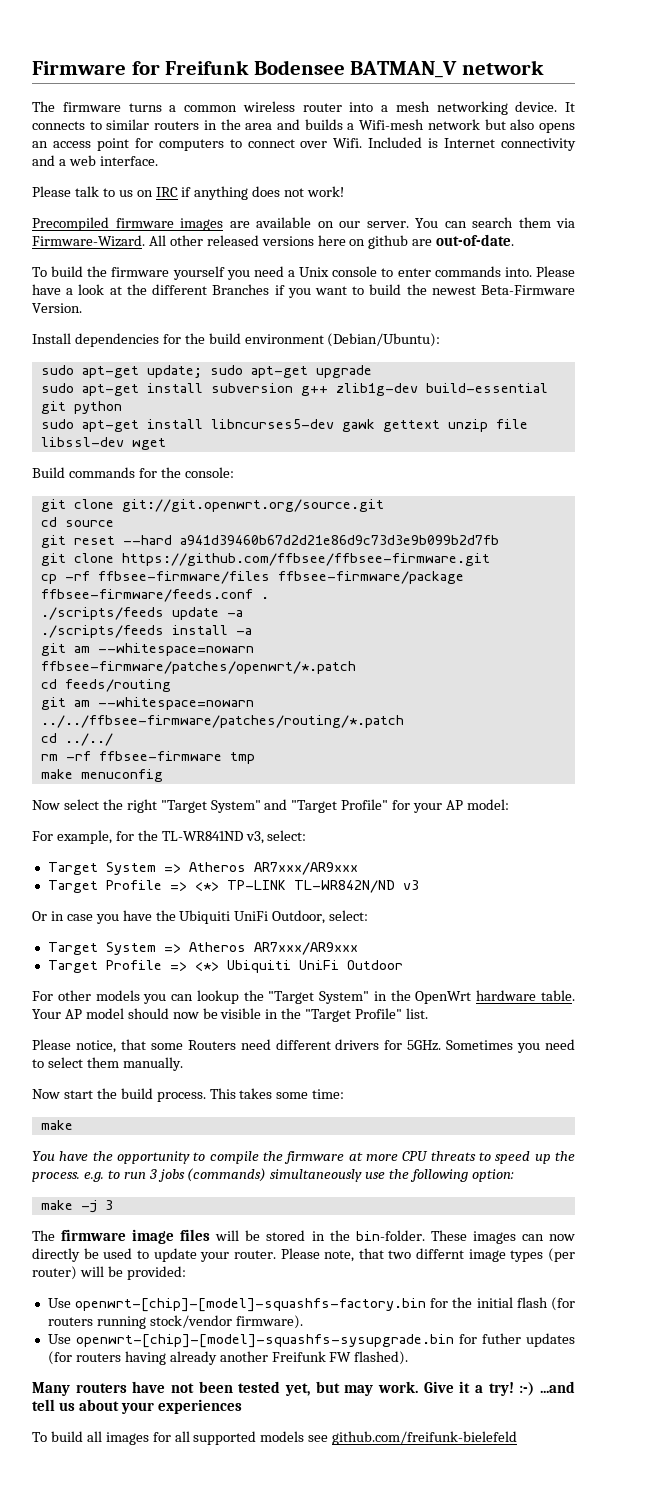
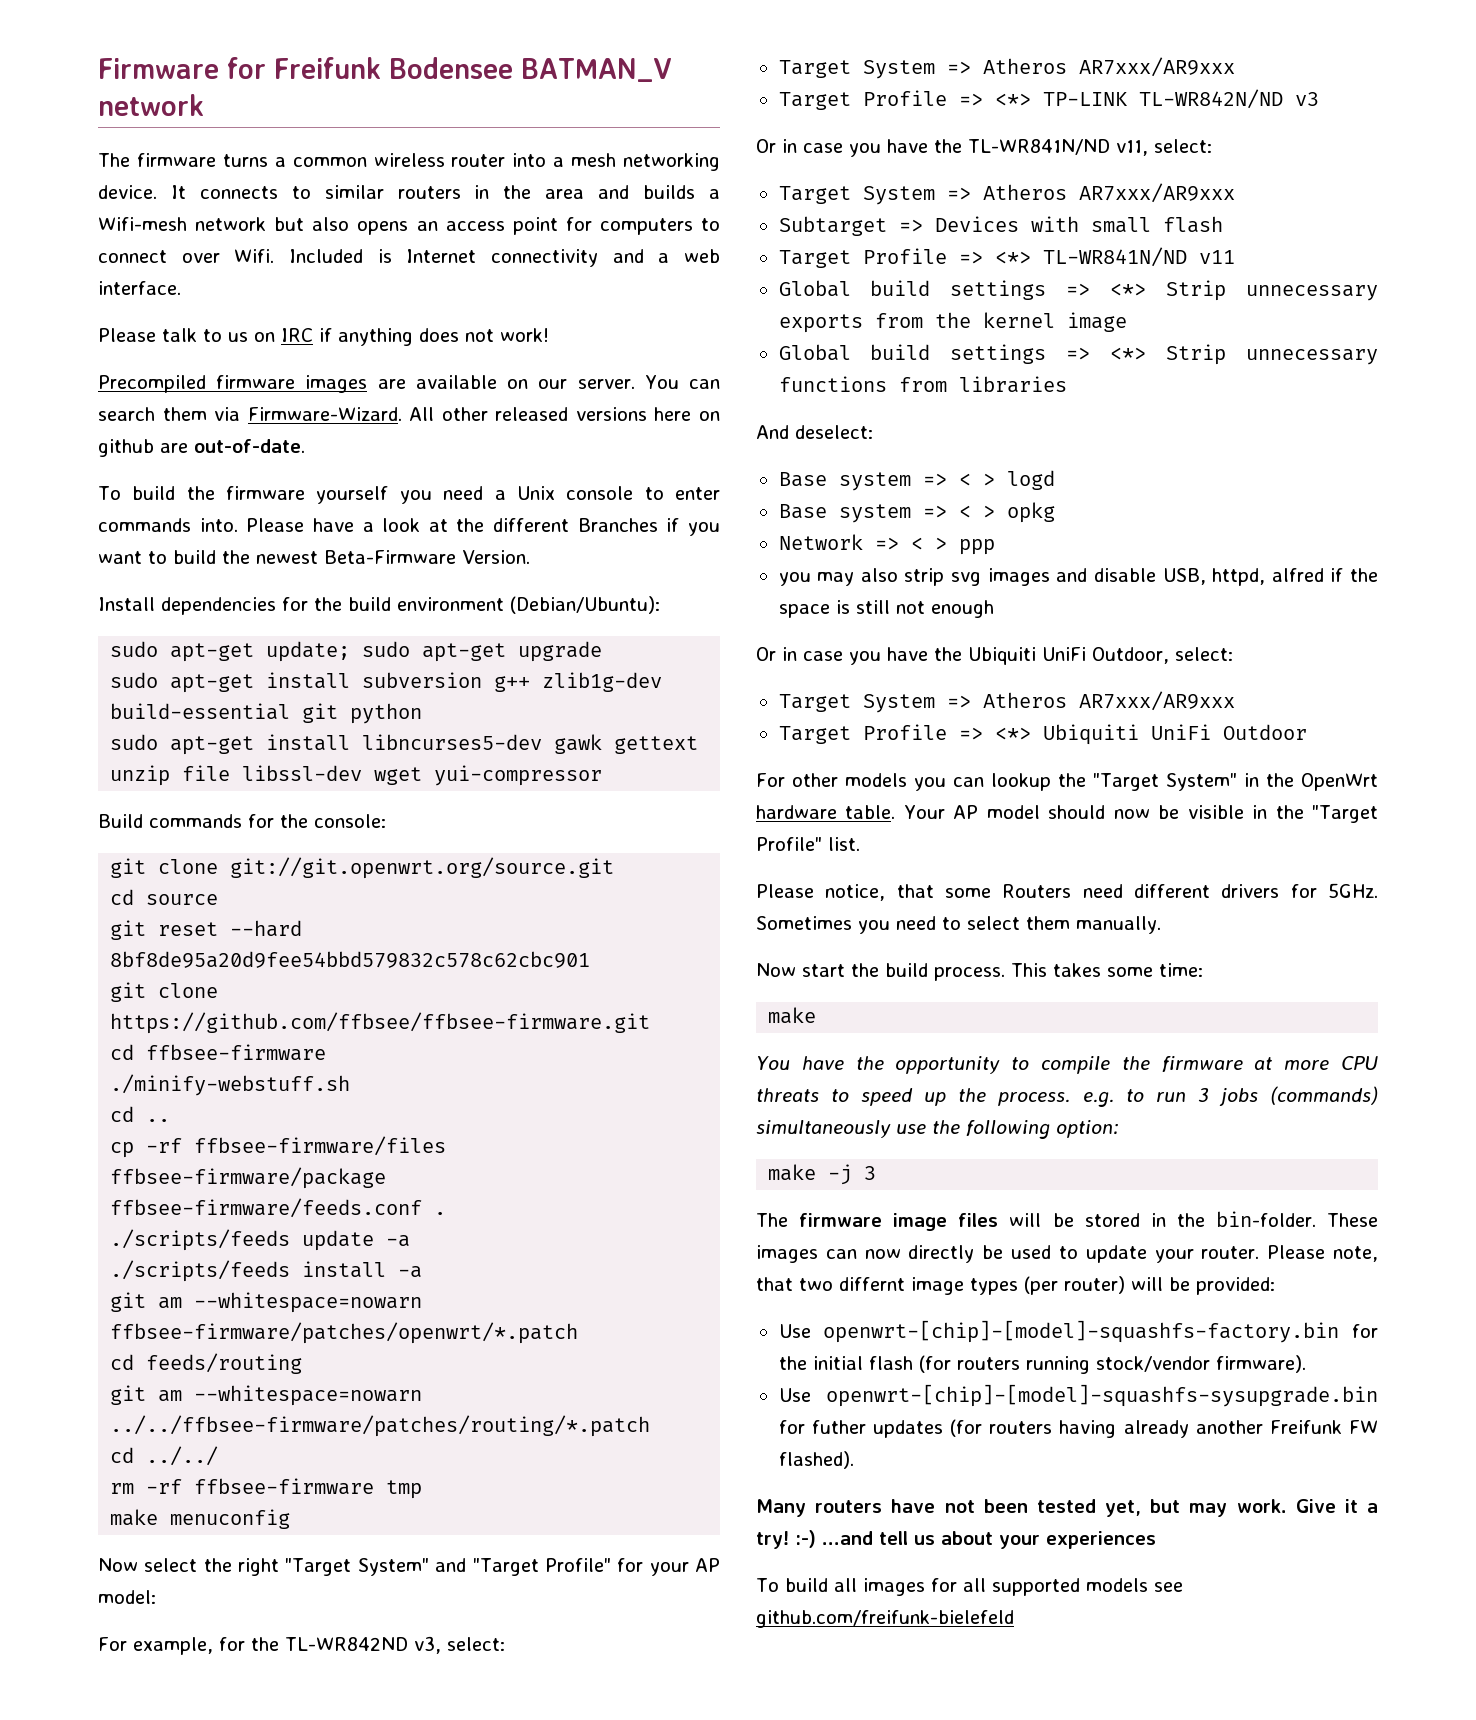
(166, 444) none -> [434,765,603,786] yui-compressor
[179,535,499,545] a941d39460b67d2d21e86d9c73d3e9b099b2d7fb -> [110,951,591,968] 8bf8de95a20d9fee54bbd579832c578c62cbc901
(490, 559) none -> [110,1044,327,1061] [110,1074,351,1096] [110,1106,171,1122] // cd ffbsee-firmware // ./minify-webstuff.sh // cd ..
[161,831,243,841] TL-WR841ND -> [285,1637,408,1651] TL-WR842ND
(419, 885) none -> [756,139,1212,157] [778,183,1235,205] [778,216,1223,236] [778,247,1235,268] [778,280,1378,301] [778,312,1127,333] [778,344,1378,365] [778,376,1067,393] [756,425,873,439] [778,470,1055,491] [778,502,1055,523] [778,534,995,555] [778,568,1379,586] [778,600,994,618] // Or in case you have the TL-WR841N/ND v11, select: // Target System => Atheros AR7xxx/AR9xxx // Subtarget => Devices with small flash // Target Profile => <*> TL-WR841N/ND v11 // Global build settings => <*> Strip unnecessary exports from the kernel image // Global build settings => <*> Strip unnecessary functions from libraries // And deselect: // Base system => < > logd // Base system => < > opkg // Network => < > ppp // you may also strip svg images and disable USB, httpd, alfred if the space is still not enough

